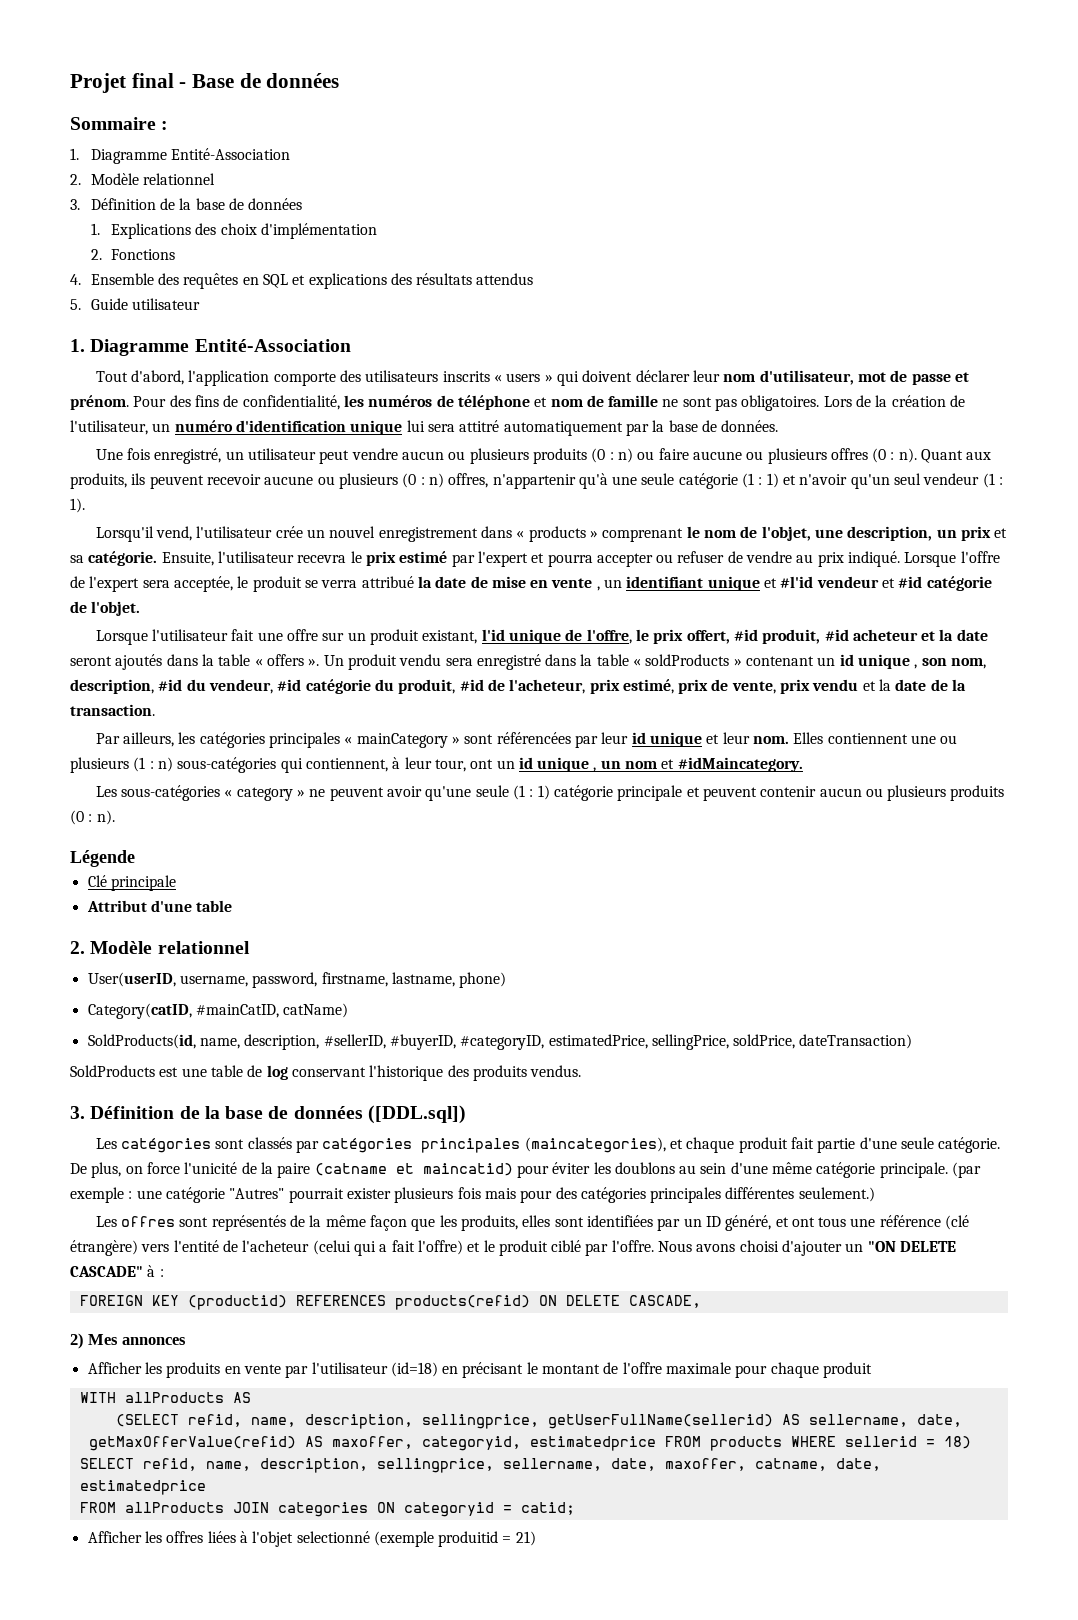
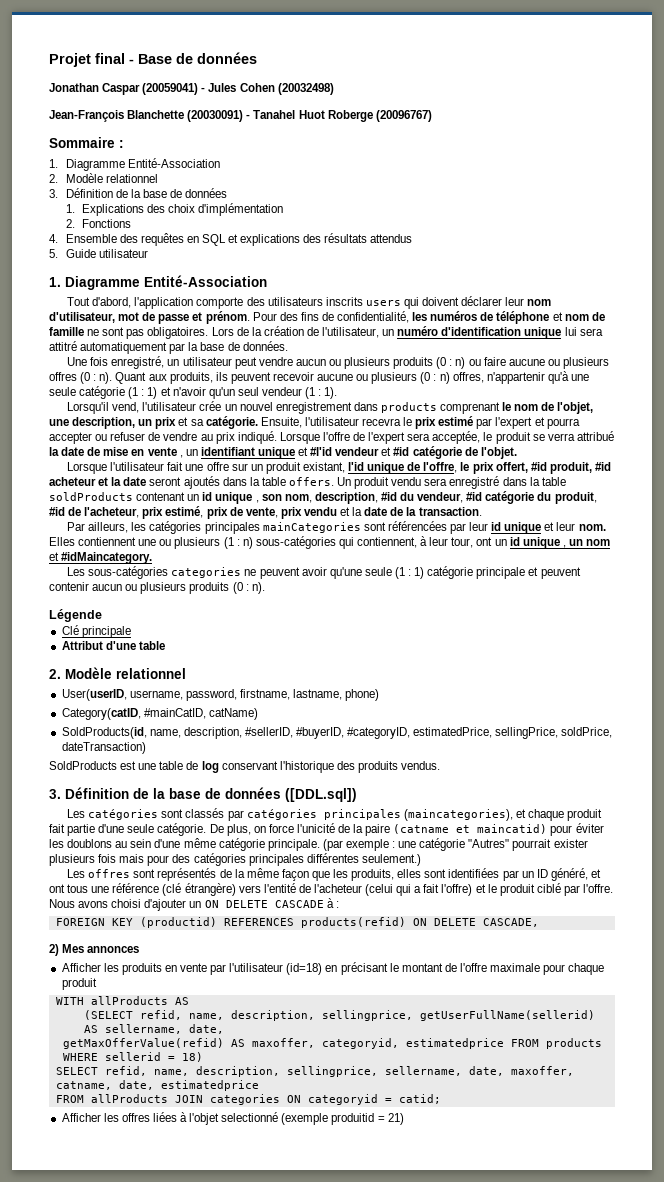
(340, 80) none -> [49,83,334,95] [49,110,432,122] // Jonathan Caspar (20059041) - Jules Cohen (20032498) // Jean-François Blanchette (20030091) - Tanahel Huot Roberge (20096767)
[493,373,553,382] « users » -> [365,300,401,306] users
[516,526,598,542] « products » -> [380,402,437,413] products
[254,654,320,666] « offers ». -> [288,477,334,486] offers.
[633,654,742,666] « soldProducts » -> [49,492,133,501] soldProducts
[344,733,460,748] « mainCategory » -> [262,522,361,533] mainCategories
[224,787,306,801] « category » -> [171,567,242,578] categories
[867,1241,957,1252] [70,1266,143,1277] "ON DELETE CASCADE" -> [204,900,324,908] ON DELETE CASCADE

